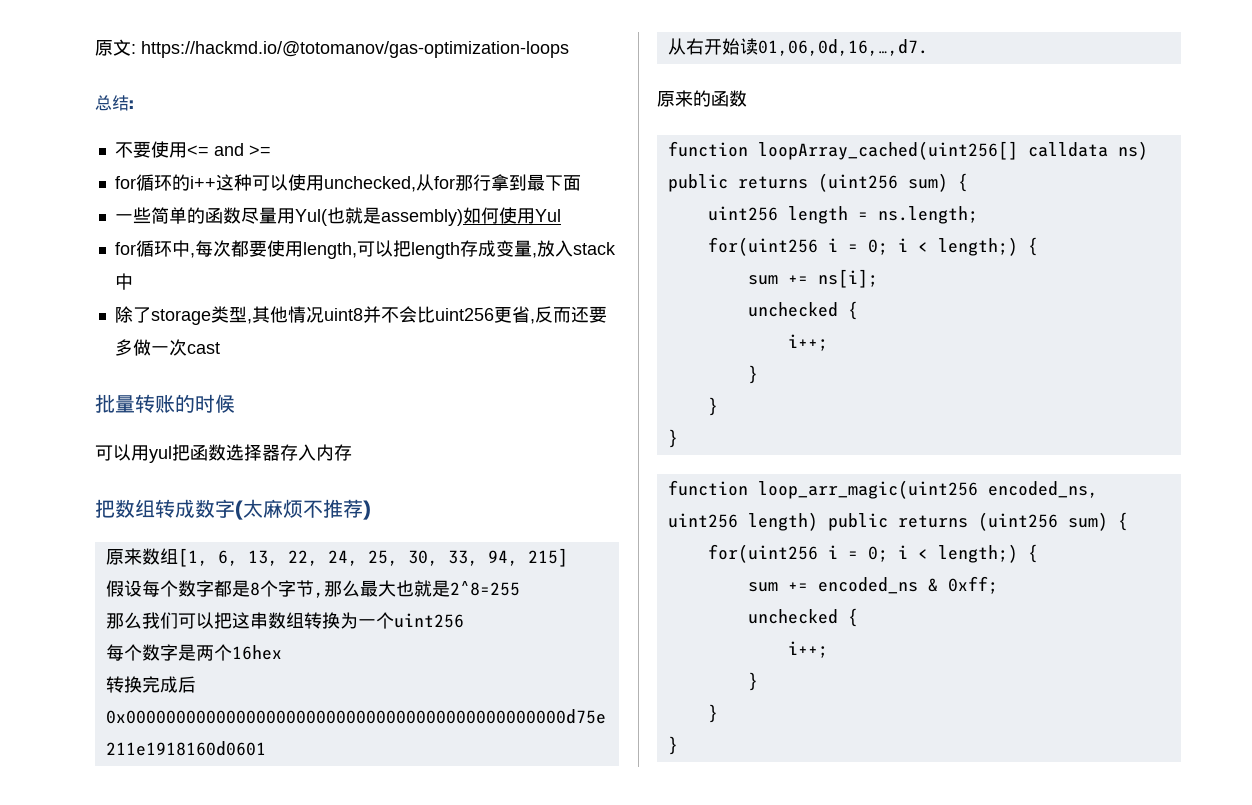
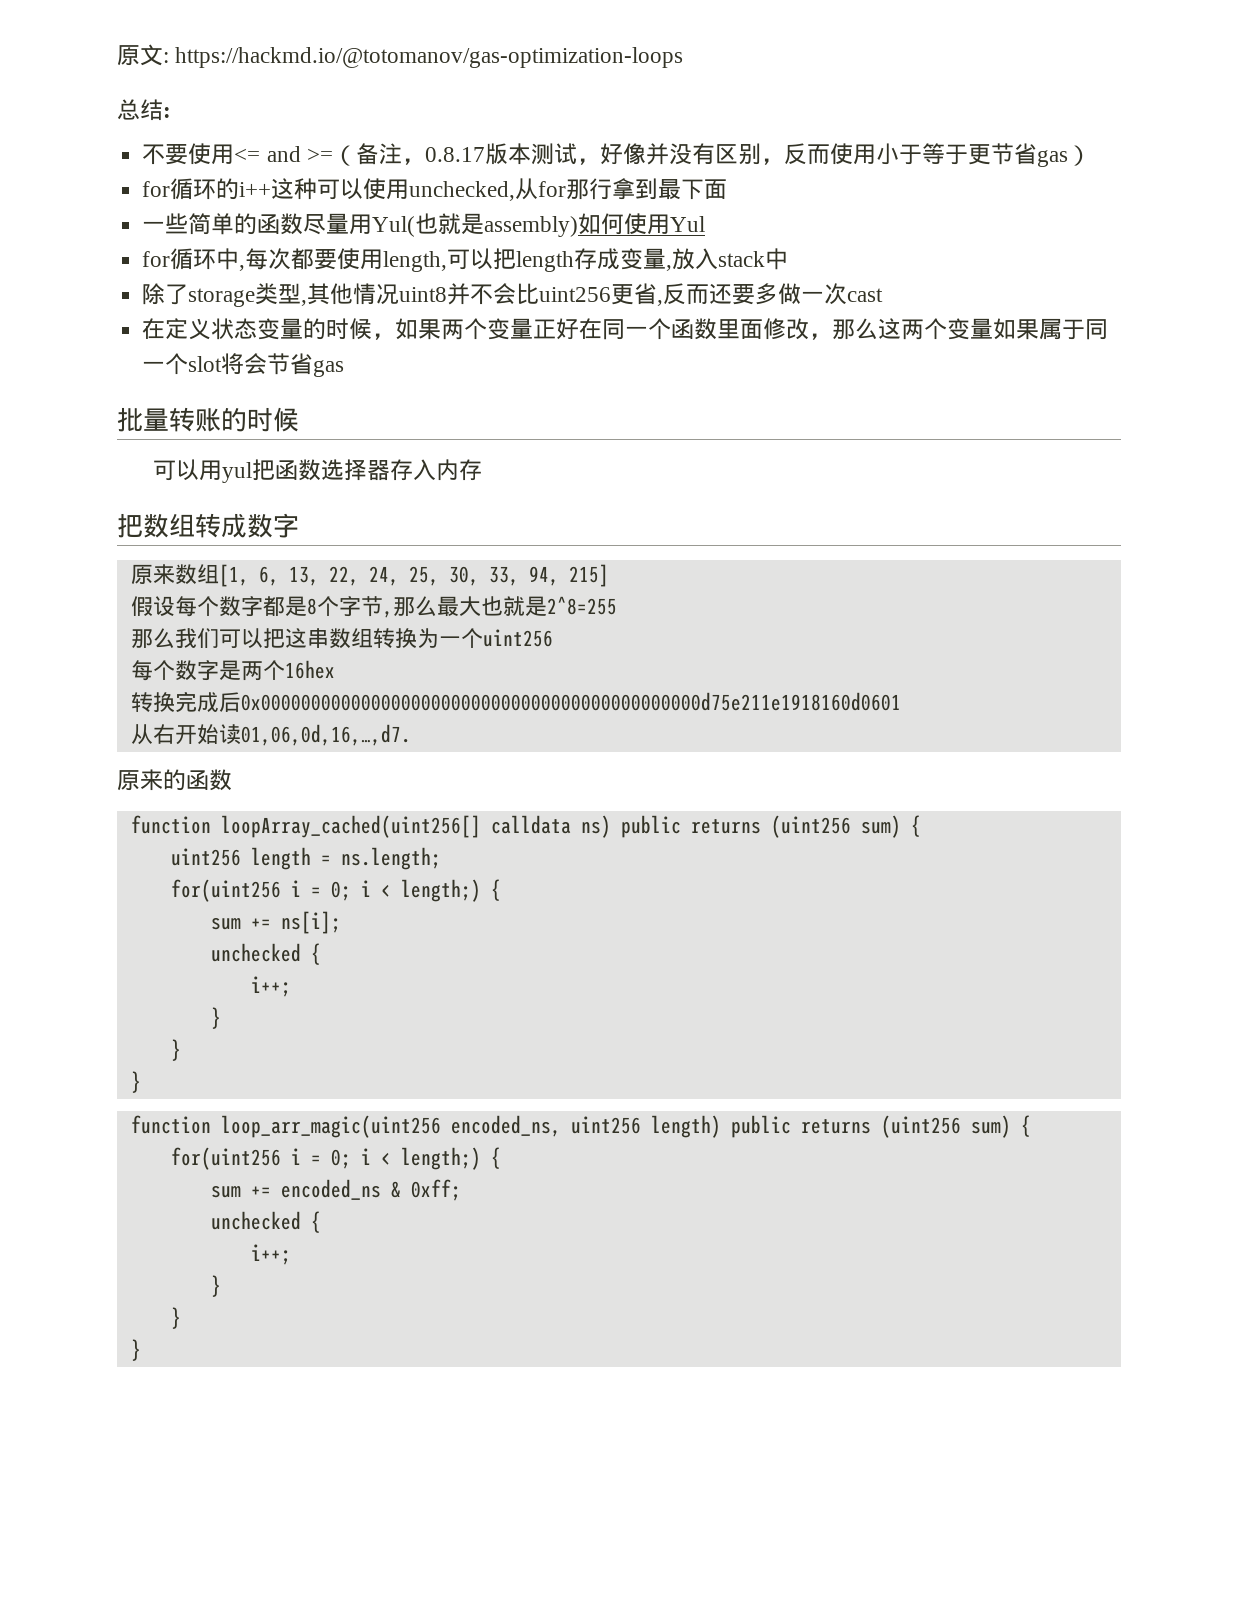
(271, 150) none -> [332,143,1091,167] （备注，0.8.17版本测试，好像并没有区别，反而使用小于等于更节省gas）
(220, 348) none -> [142,318,1109,340] [142,353,345,377] // 在定义状态变量的时候，如果两个变量正好在同一个函数里面修改，那么这两个变量如果属于同一个slot将会节省gas
[235,499,371,520] (太麻烦不推荐) -> (299, 525) none

